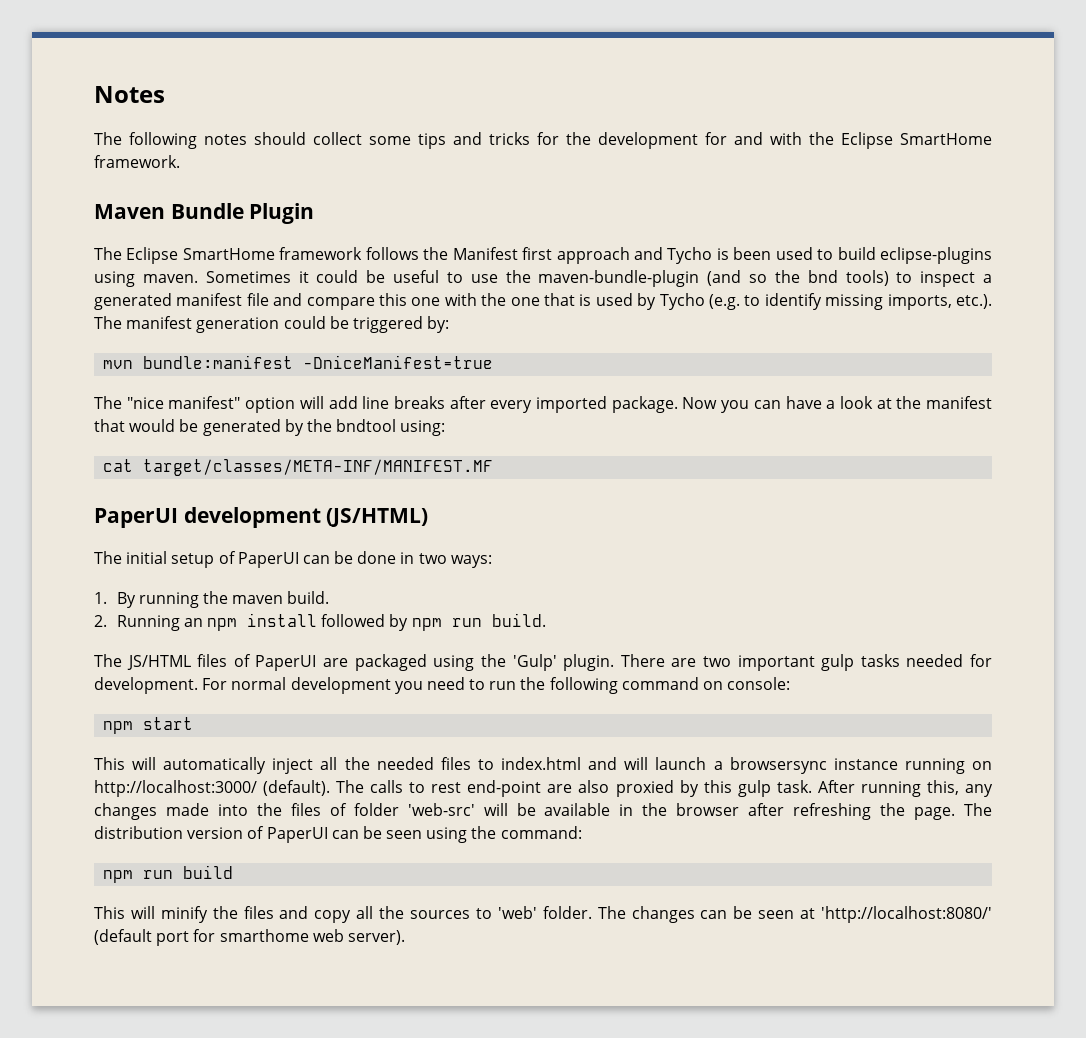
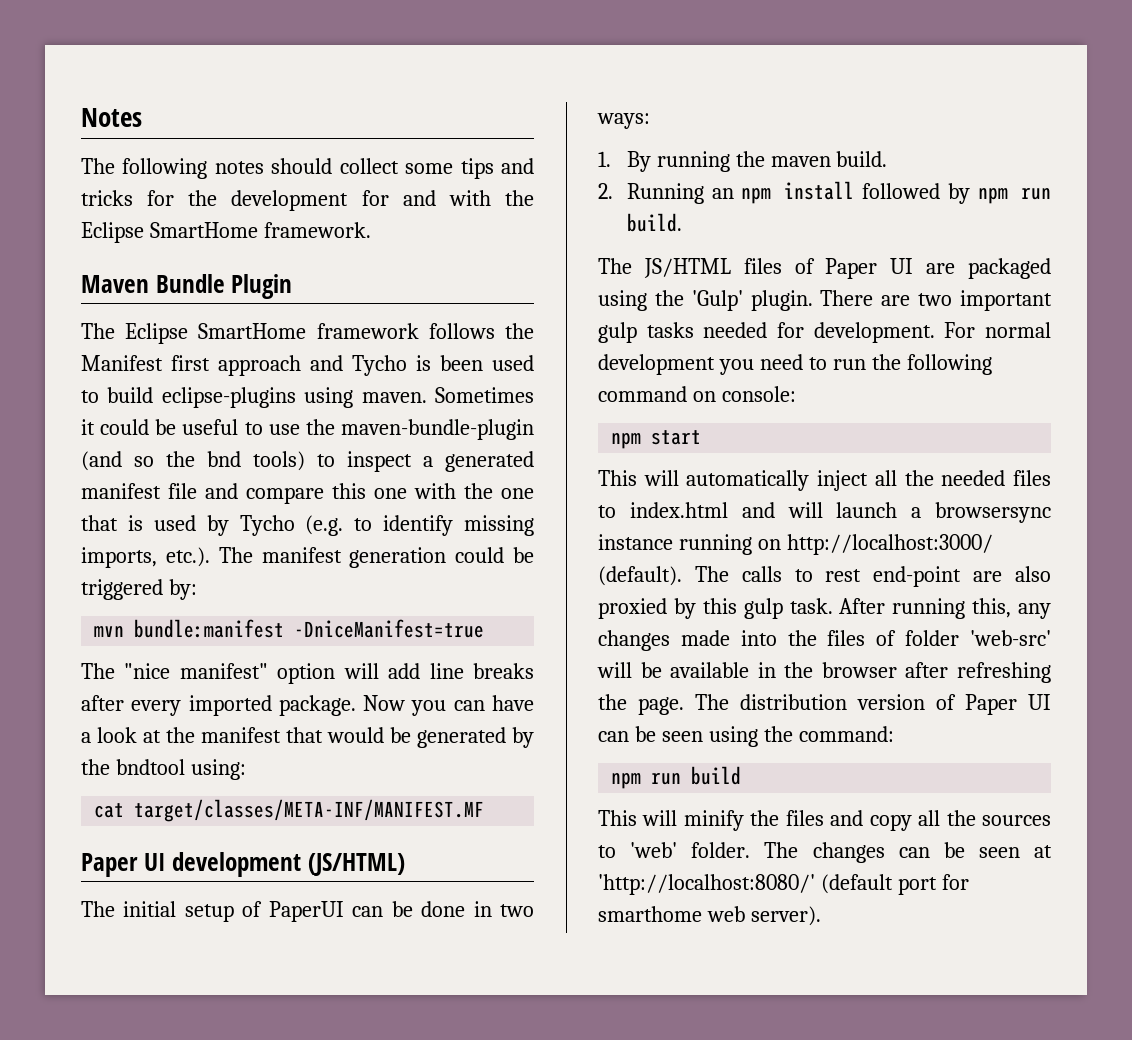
[94,508,178,528] PaperUI -> [81,853,166,877] Paper UI
[255,655,317,671] PaperUI -> [825,258,914,279] Paper UI
[266,827,328,843] PaperUI -> [965,694,1051,715] Paper UI

